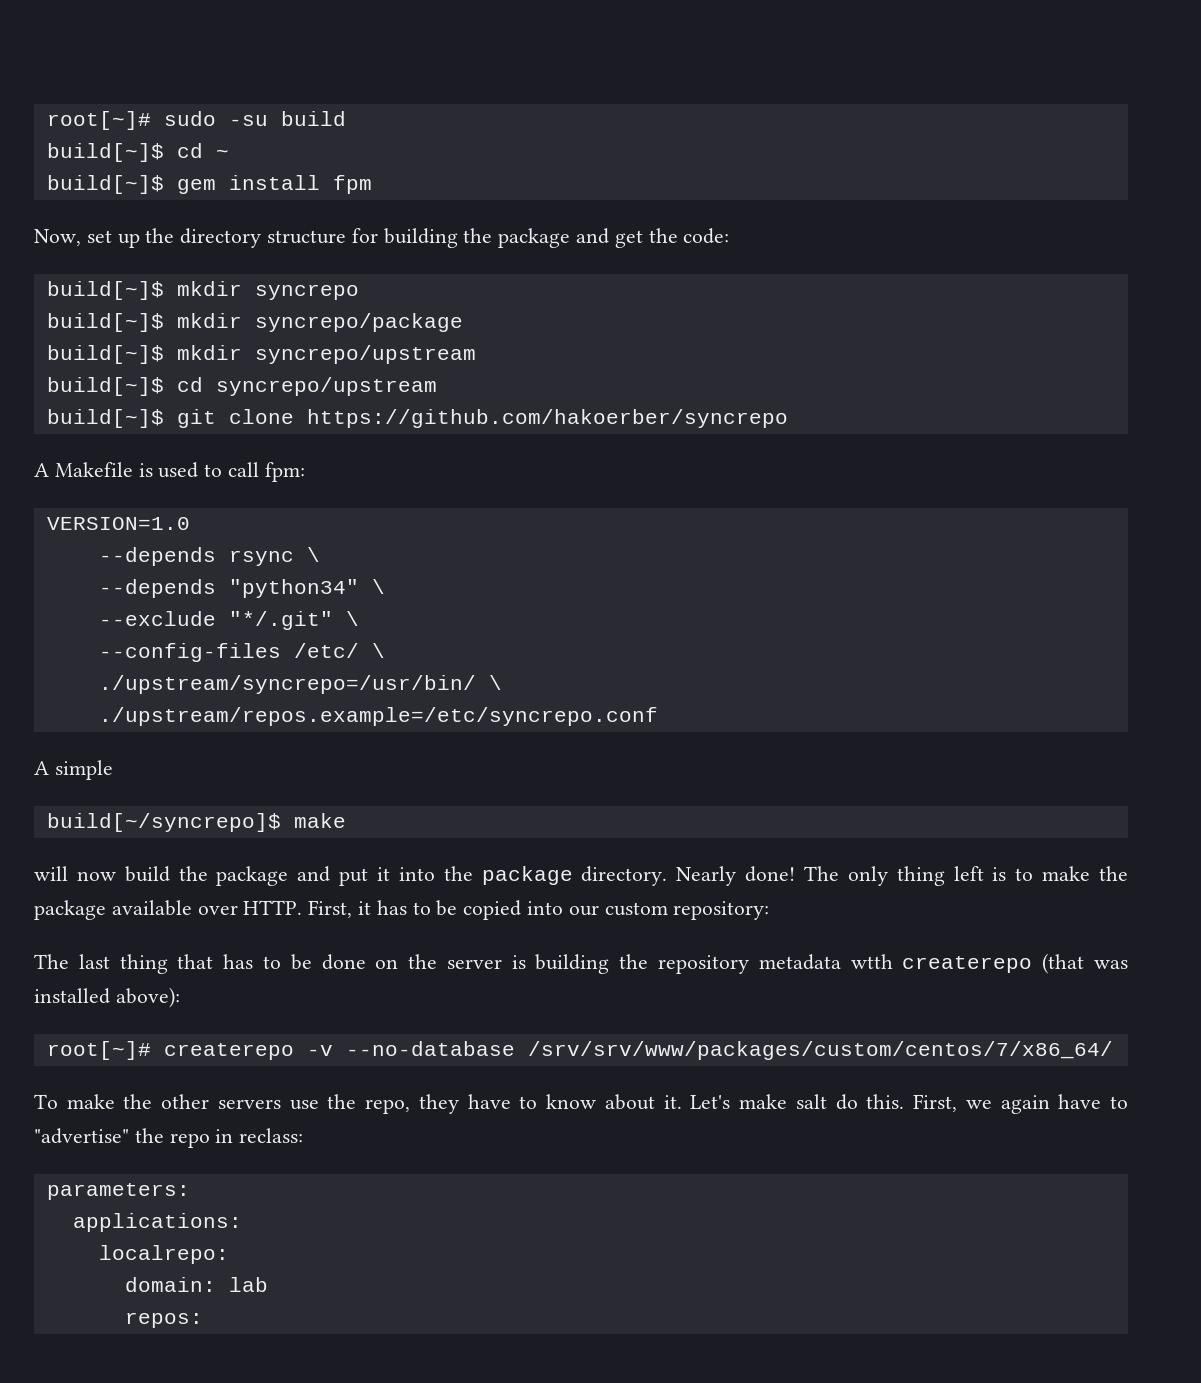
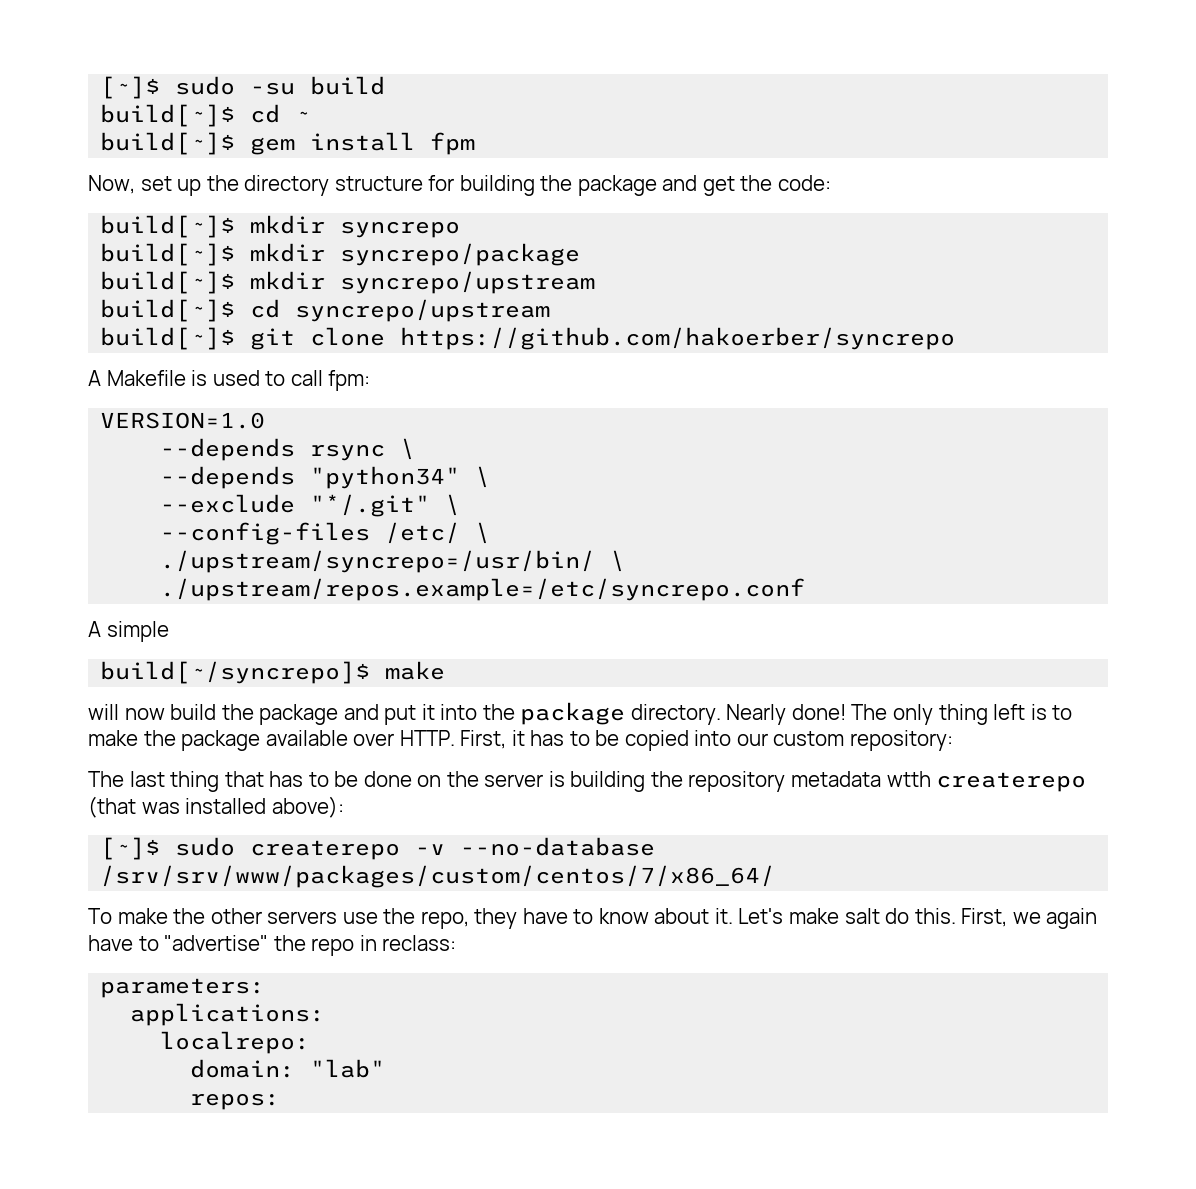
[46,111,151,130] root[~]# -> [100,76,161,99] [~]$
[46,1041,151,1060] root[~]# -> [100,837,236,860] [~]$ sudo
[228,1277,268,1292] lab -> [310,1059,386,1078] "lab"

